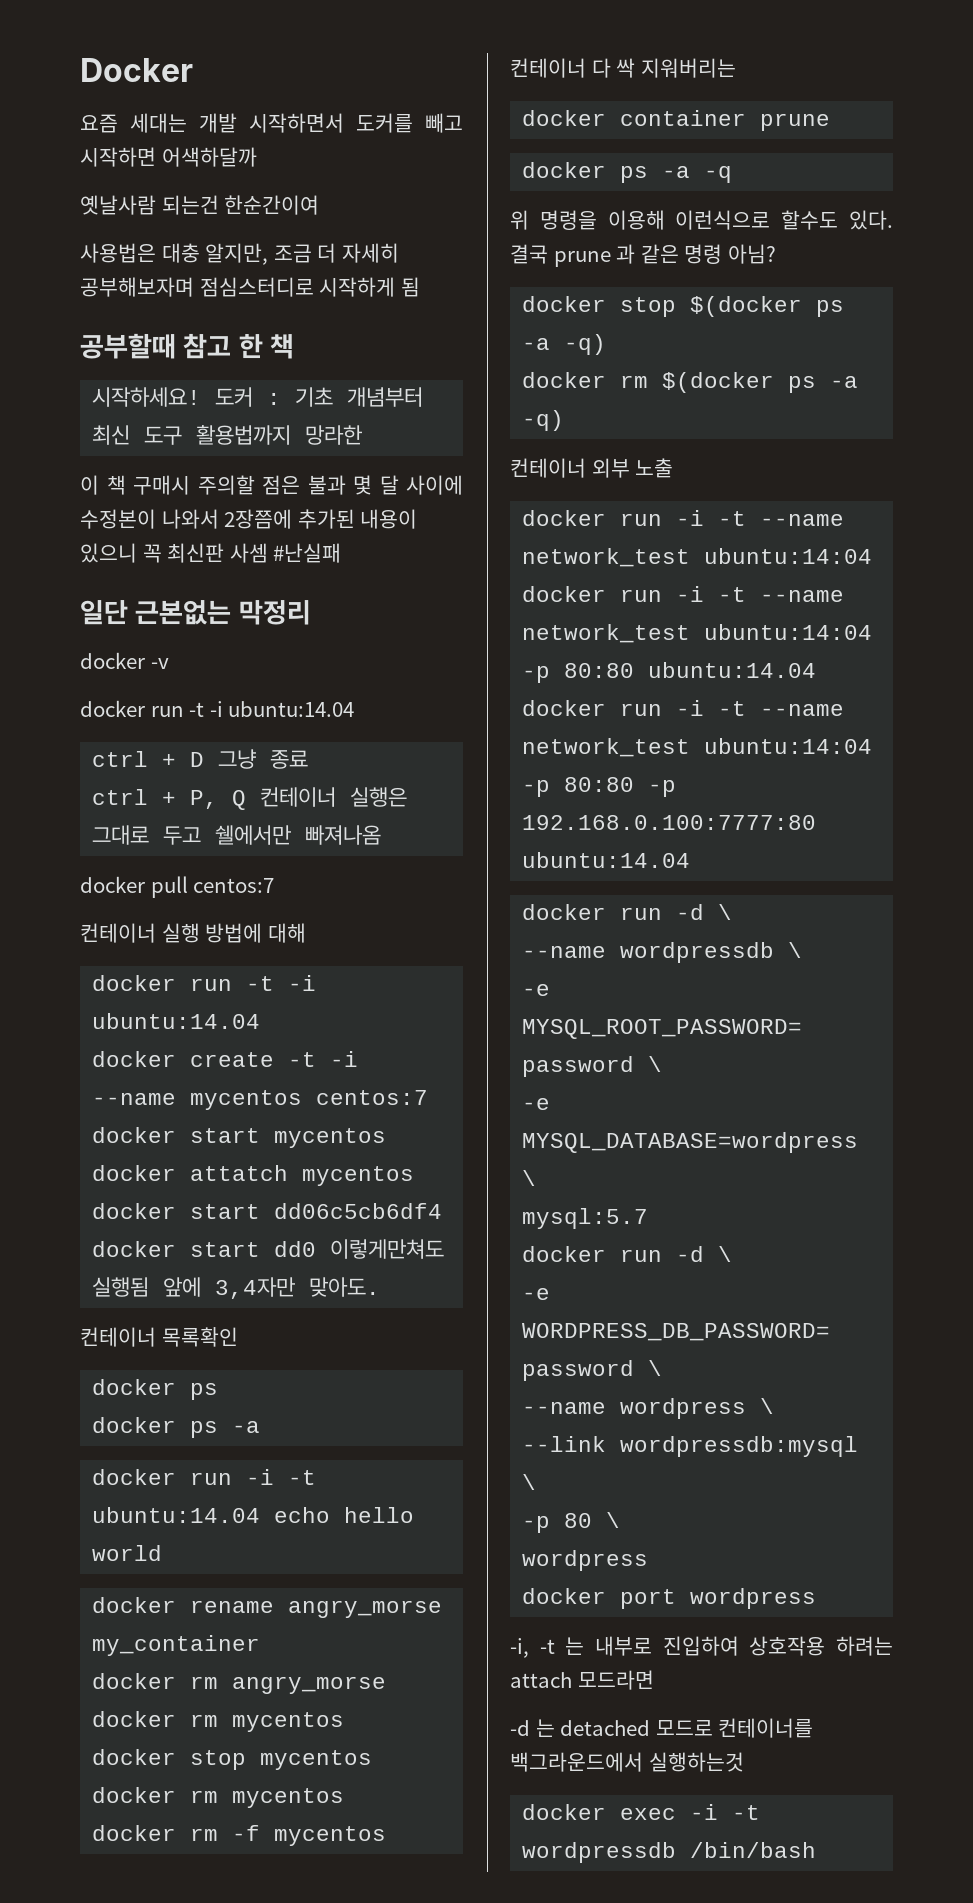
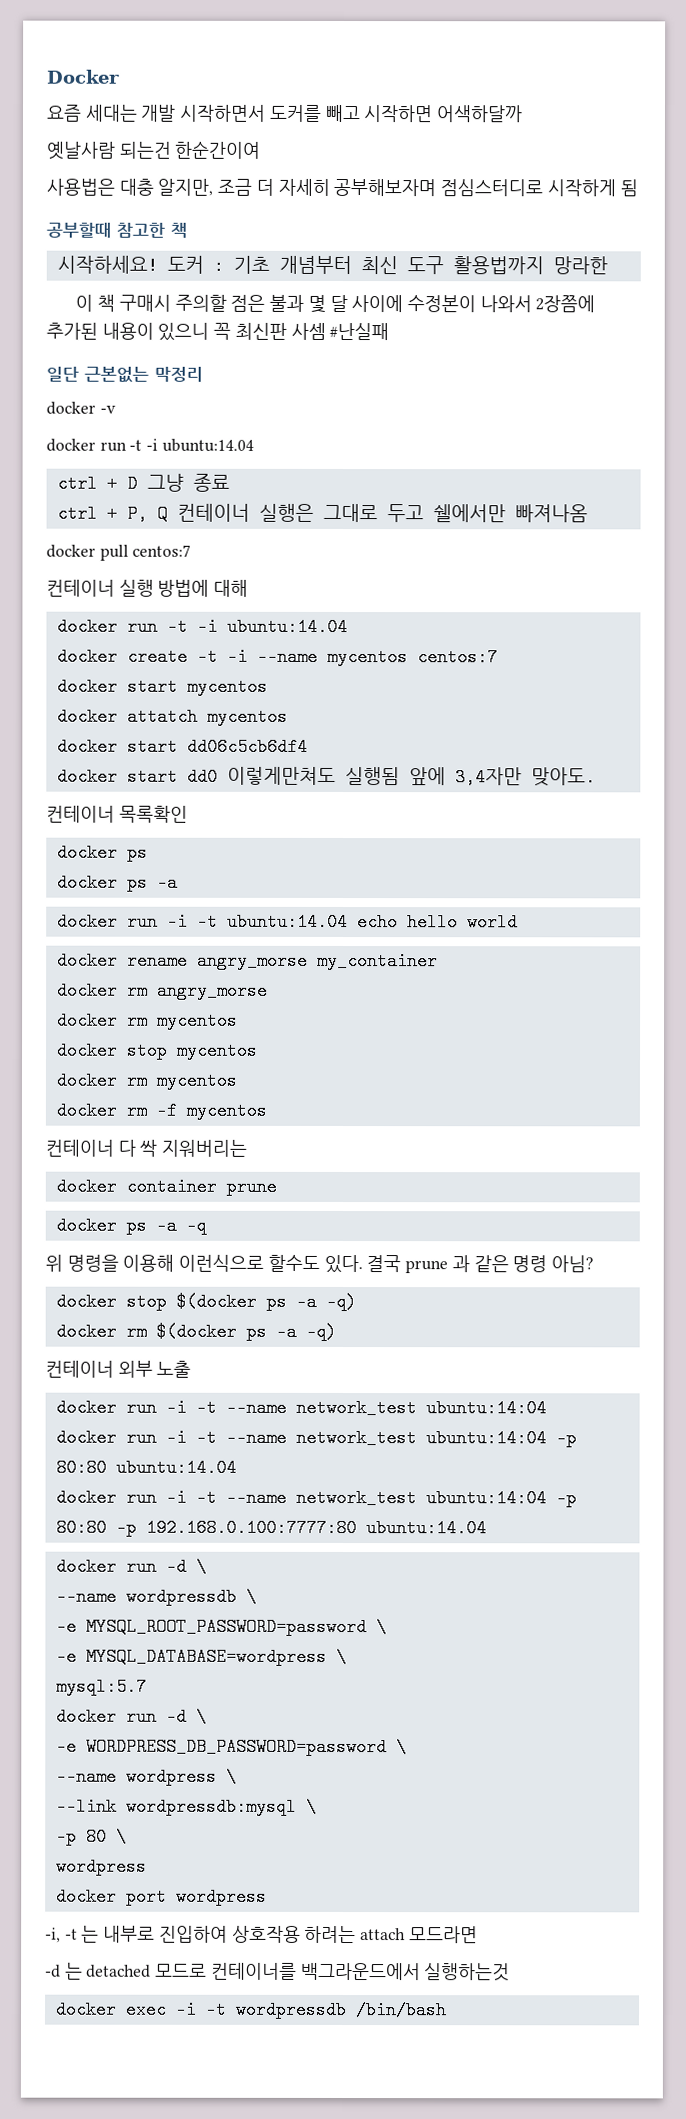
[183,333,263,359] 참고 한 -> [116,222,165,238] 참고한

